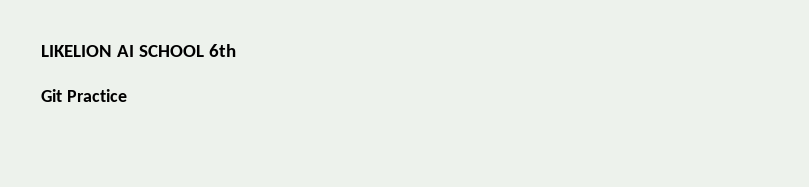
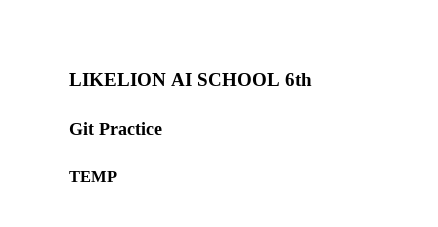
(127, 95) none -> [69,171,117,182] // TEMP

